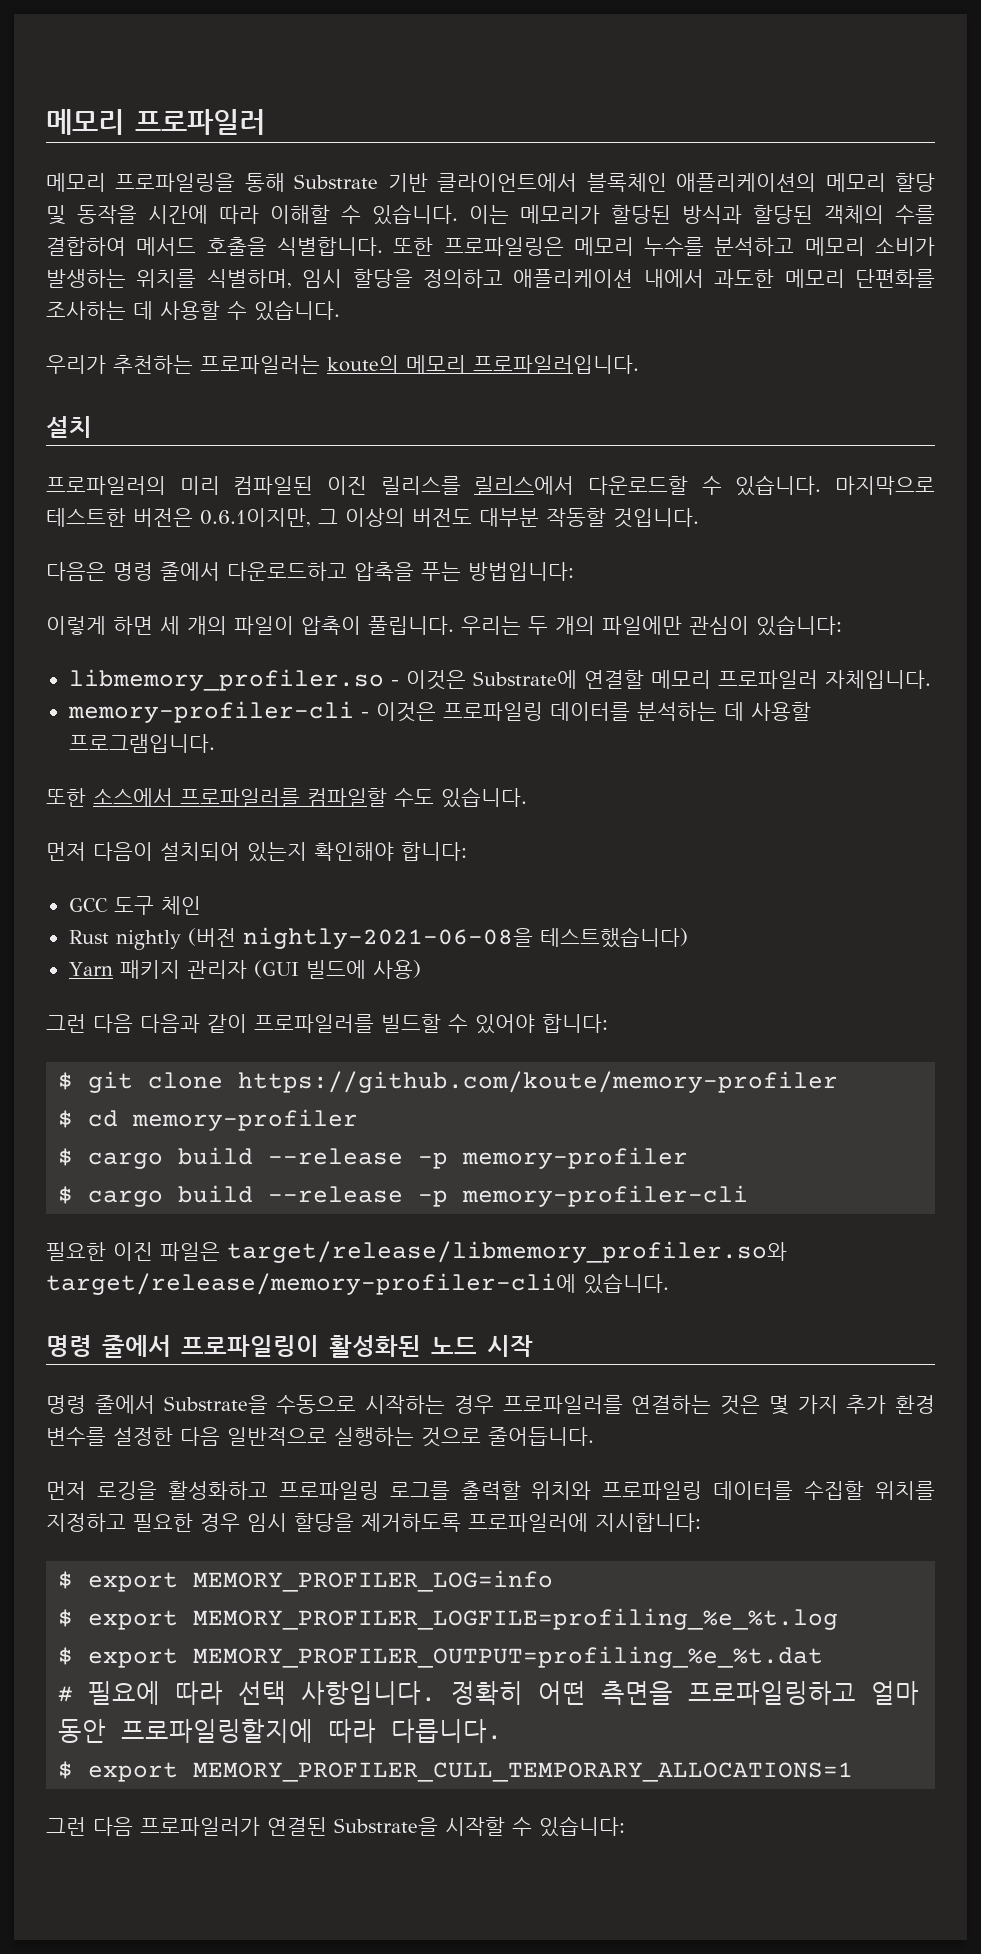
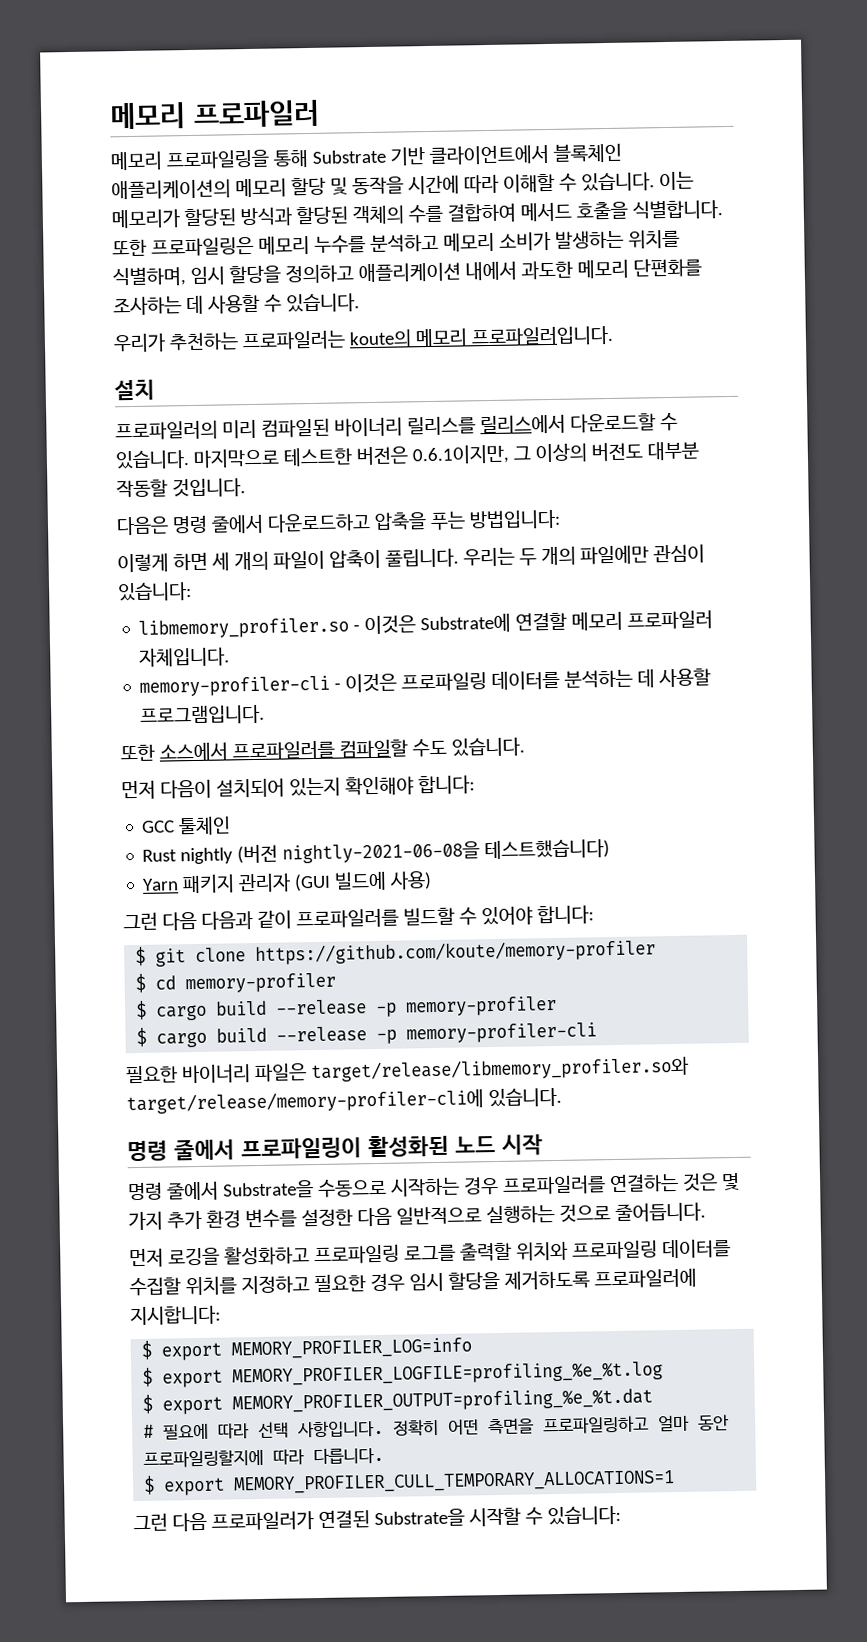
[327,476,367,495] 이진 -> [333,417,403,437] 바이너리
[113,896,201,915] 도구 체인 -> [178,816,232,836] 툴체인
[113,1242,153,1261] 이진 -> [181,1064,251,1084] 바이너리

